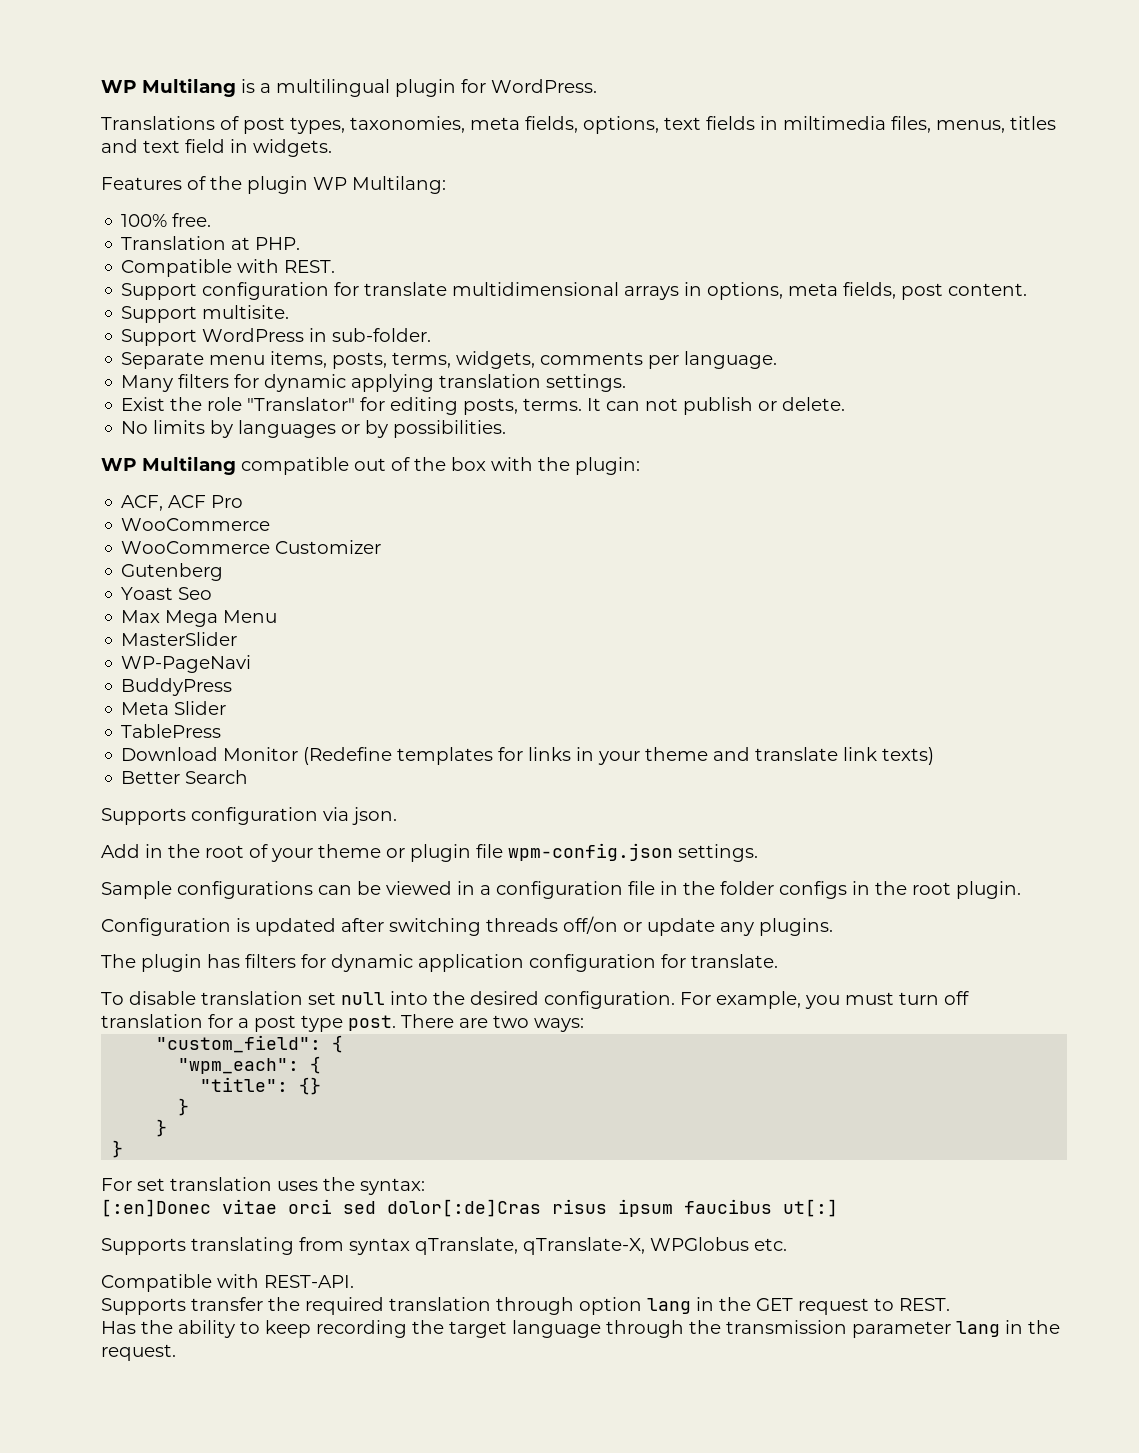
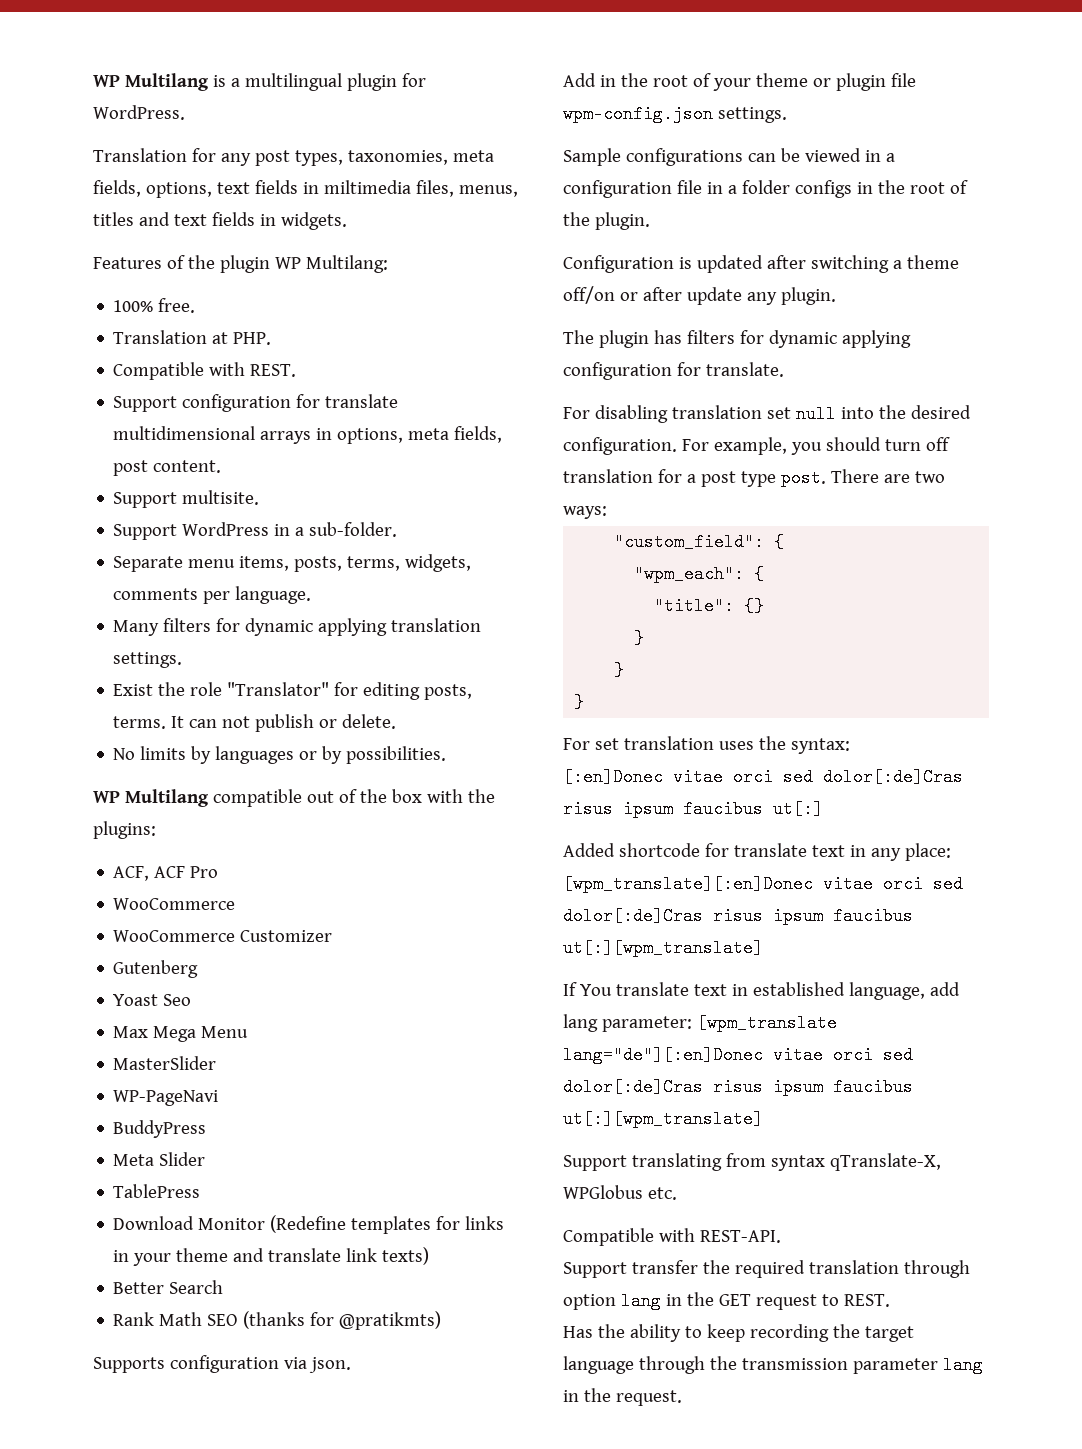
[101,116,239,130] Translations of -> [93,148,251,166] Translation for any
[185,139,225,153] field -> [211,212,255,226] fields
(328, 335) none -> [295,527,305,536] a
[575,457,640,475] plugin: -> [93,821,156,839] plugins:
(249, 777) none -> [113,1311,442,1330] // Rank Math SEO (thanks for @pratikmts)
[683,881,715,895] the -> [727,185,737,194] a
(951, 888) none -> [949,180,968,194] [563,212,590,226] of the
[486,918,558,932] threads -> [892,255,959,269] a theme
(642, 927) none -> [642,287,682,301] after
[759,918,833,936] plugins. -> [780,287,836,305] plugin.
[418,954,524,972] application -> [841,330,911,348] applying
[101,991,196,1005] To disable -> [563,405,668,423] For disabling
[845,992,894,1005] must -> [825,437,881,451] should
[101,1238,186,1255] Supports -> [563,843,951,861] [563,875,963,893] [563,907,913,925] [563,939,763,957] [563,982,960,1000] [563,1014,837,1032] [563,1046,913,1064] [563,1078,913,1096] [563,1110,763,1128] [563,1155,627,1171] Added shortcode for translate text in any place: [wpm_translate][:en]Donec vitae orci sed dolor[:de]Cras risus ipsum faucibus ut[:][wpm_translate] // If You translate text in established language, add lang parameter: [wpm_translate lang="de"][:en]Donec vitae orci sed dolor[:de]Cras risus ipsum faucibus ut[:][wpm_translate] // Support
[415,1237,518,1255] qTranslate, -> (825, 1163) none
[101,1298,186,1315] Supports -> [563,1262,627,1278] Support

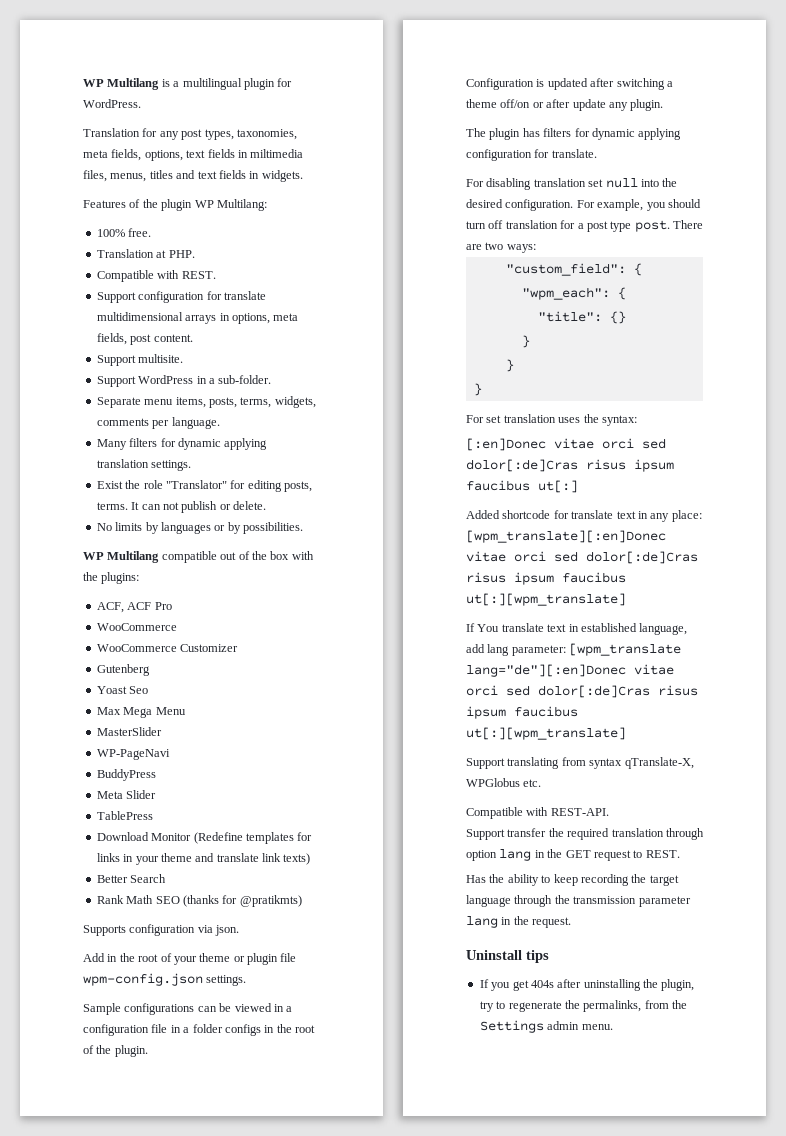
(682, 1398) none -> [466,950,549,963] [479,979,695,991] [479,1000,687,1012] [479,1020,613,1033] // Uninstall tips // If you get 404s after uninstalling the plugin, try to regenerate the permalinks, from the Settings admin menu.

